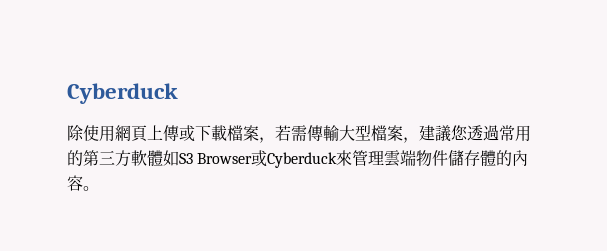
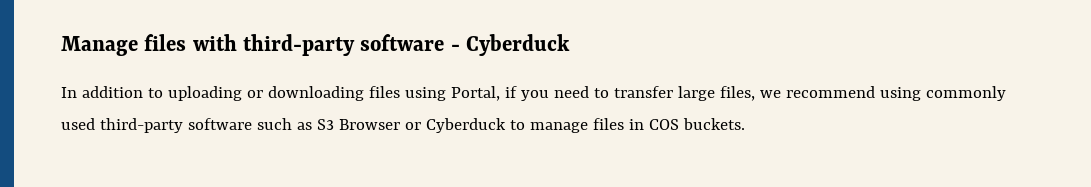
[67,83,178,104] [67,125,531,143] [67,150,529,168] [67,175,99,191] Cyberduck // 除使用網頁上傳或下載檔案，若需傳輸大型檔案，建議您透過常用的第三方軟體如S3 Browser或Cyberduck來管理雲端物件儲存體的內容。 -> [61,34,571,56] [61,86,1006,101] [61,118,745,133] Manage files with third-party software - Cyberduck // In addition to uploading or downloading files using Portal, if you need to transfer large files, we recommend using commonly used third-party software such as S3 Browser or Cyberduck to manage files in COS buckets.

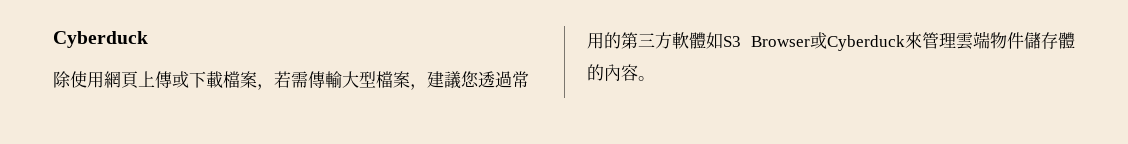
[61,34,571,56] [61,86,1006,101] [61,118,745,133] Manage files with third-party software - Cyberduck // In addition to uploading or downloading files using Portal, if you need to transfer large files, we recommend using commonly used third-party software such as S3 Browser or Cyberduck to manage files in COS buckets. -> [53,31,148,48] [53,71,529,90] [587,31,1075,51] [587,64,655,81] Cyberduck // 除使用網頁上傳或下載檔案，若需傳輸大型檔案，建議您透過常用的第三方軟體如S3 Browser或Cyberduck來管理雲端物件儲存體的內容。

